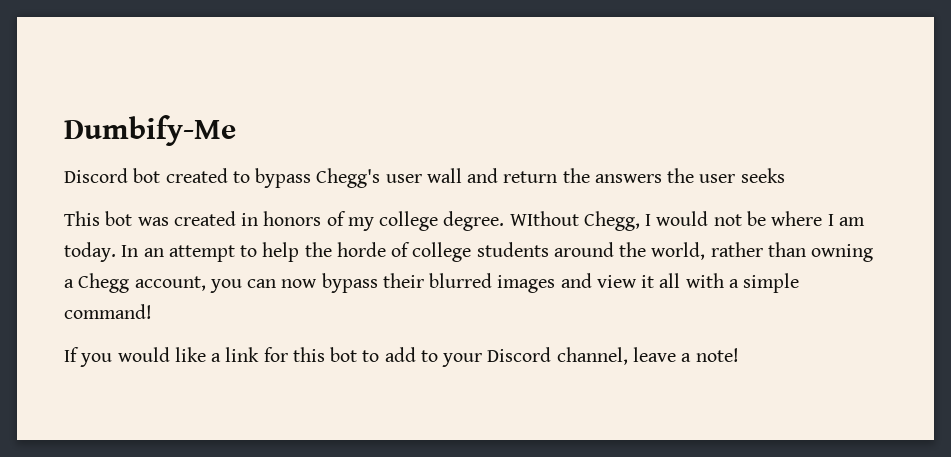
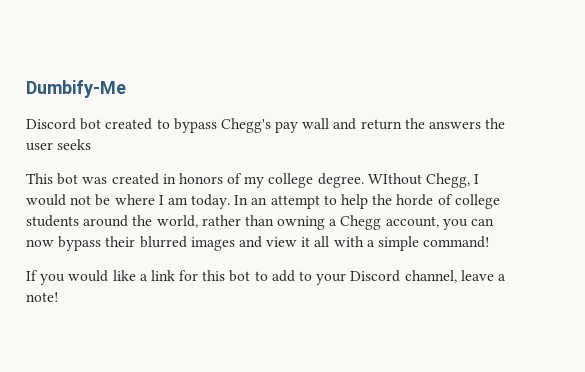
[385,174,422,183] user -> [275,121,299,133] pay

